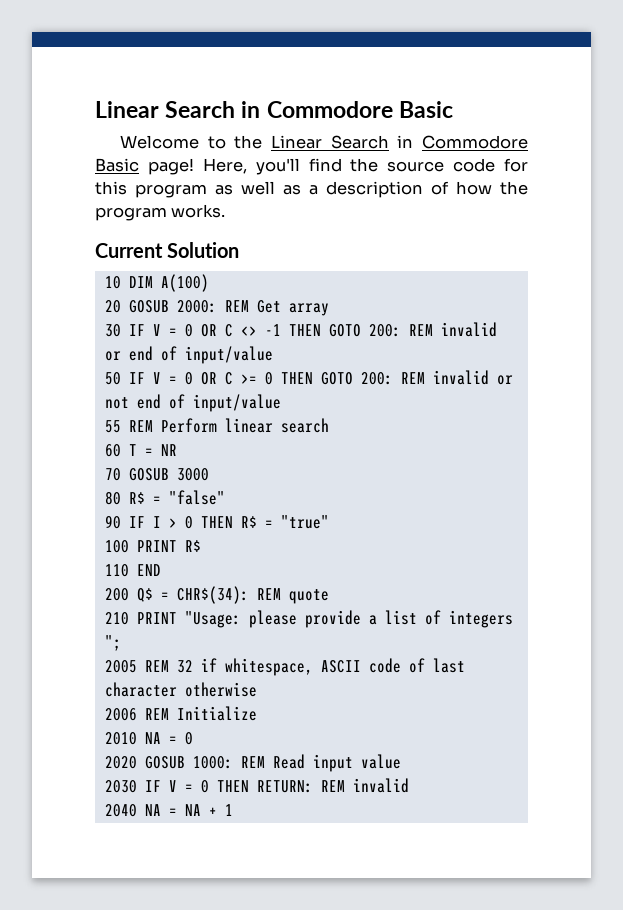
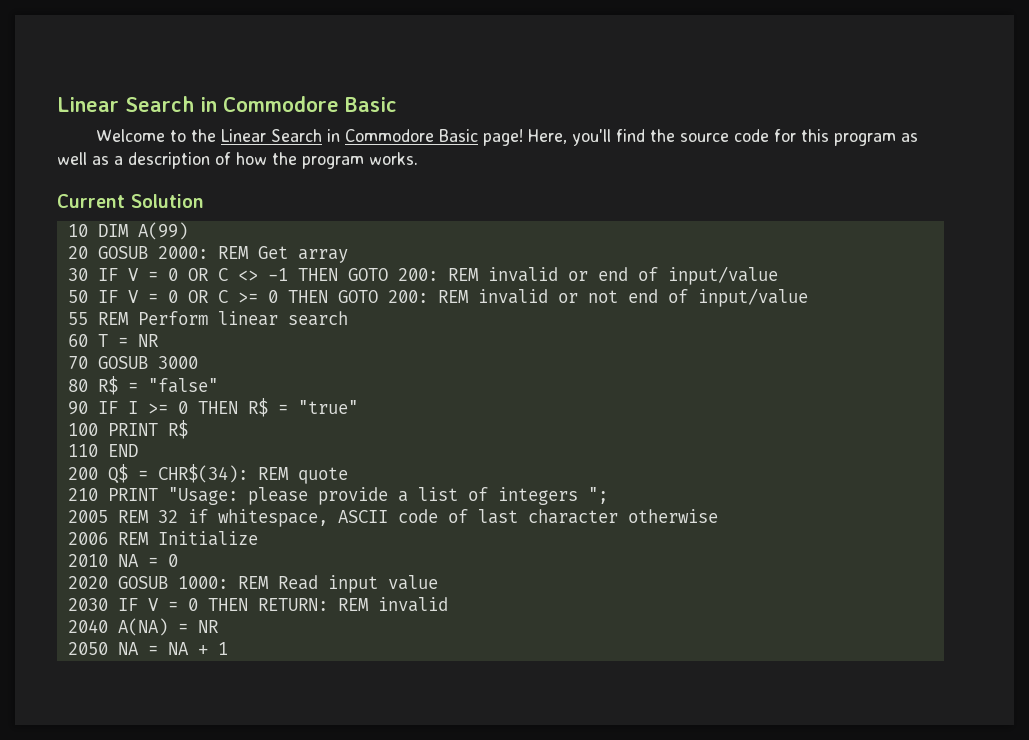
[160,274,209,292] A(100) -> [137,222,188,240] A(99)
[168,518,177,528] > -> [147,403,168,414] >=
(137, 810) none -> [117,618,218,636] [67,642,108,655] A(NA) = NR // 2050

